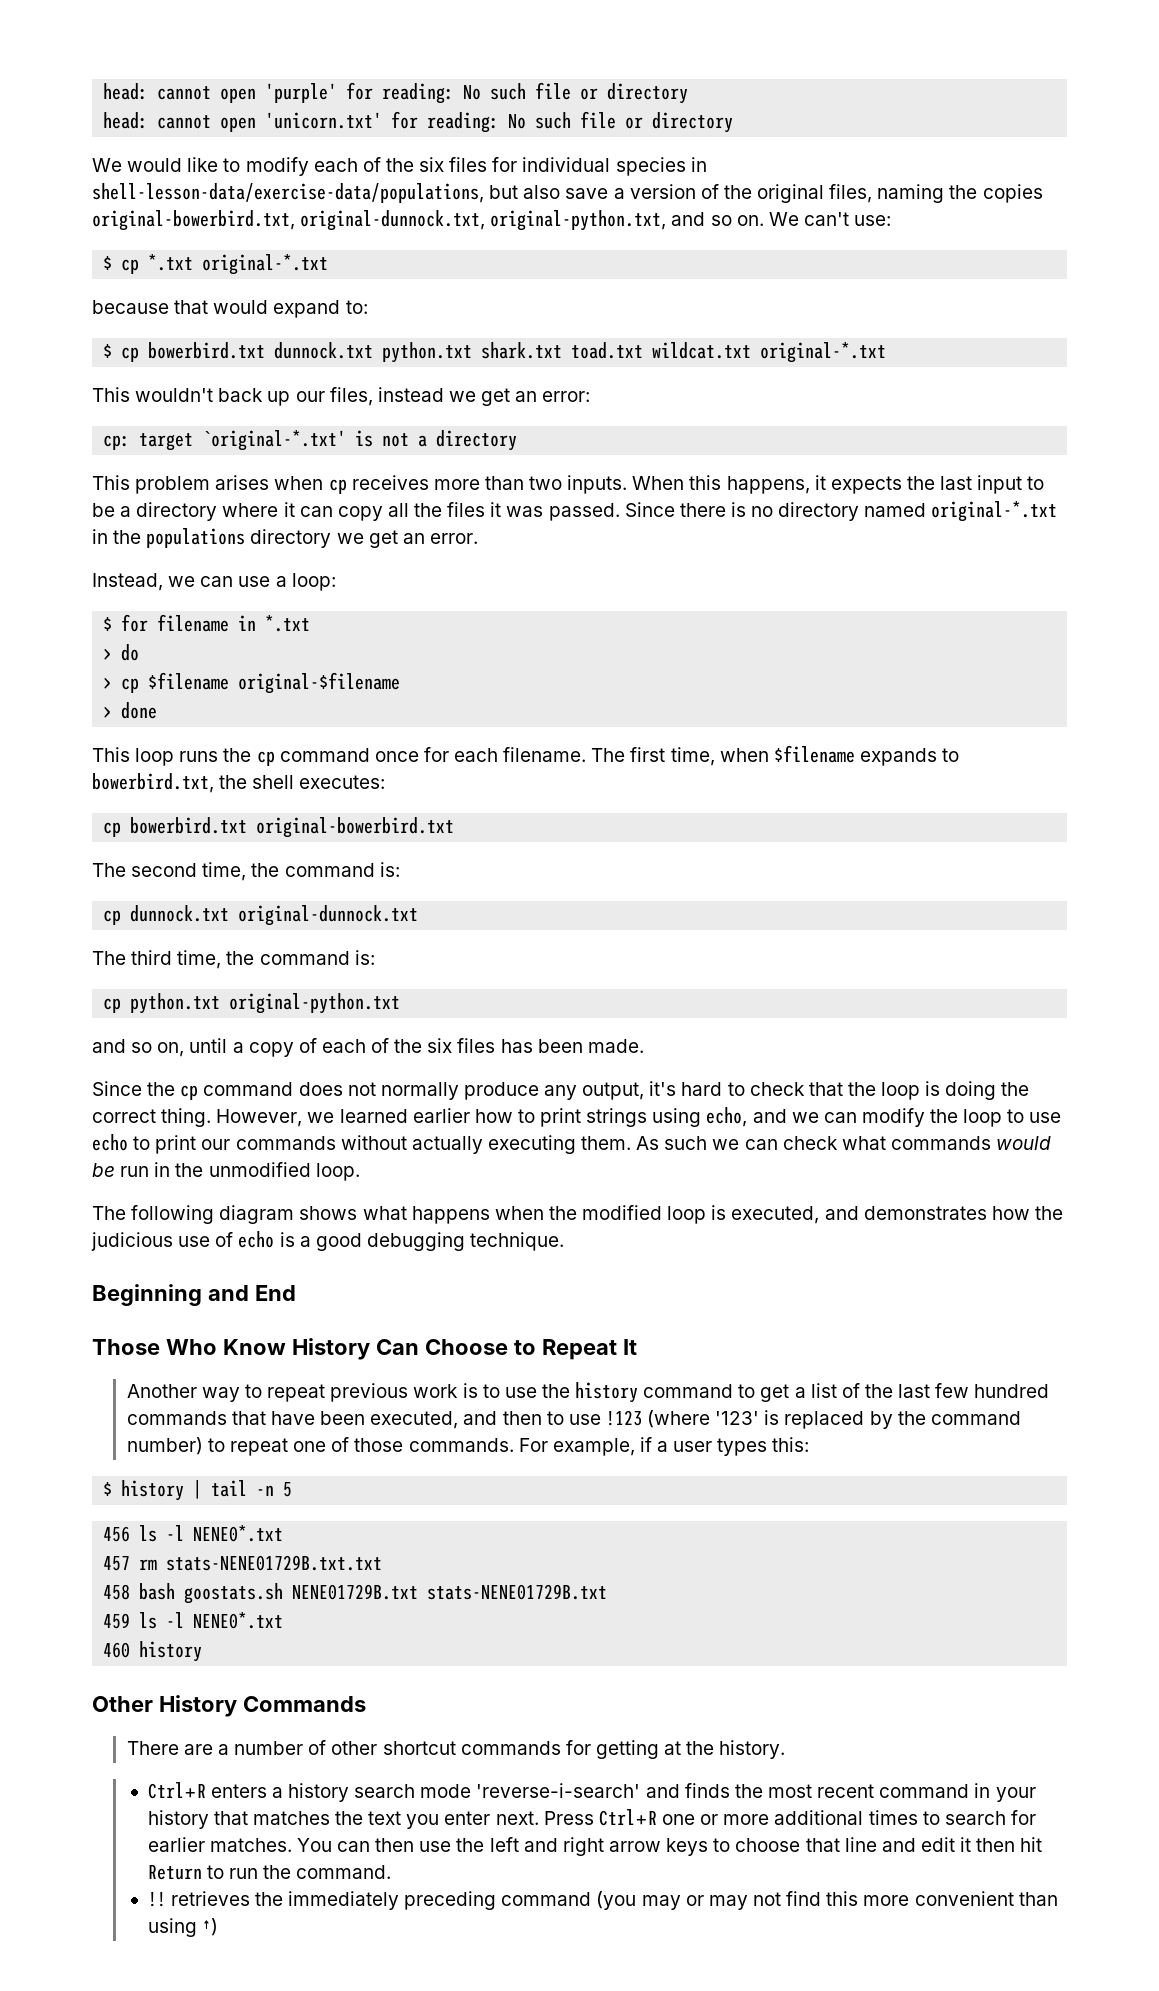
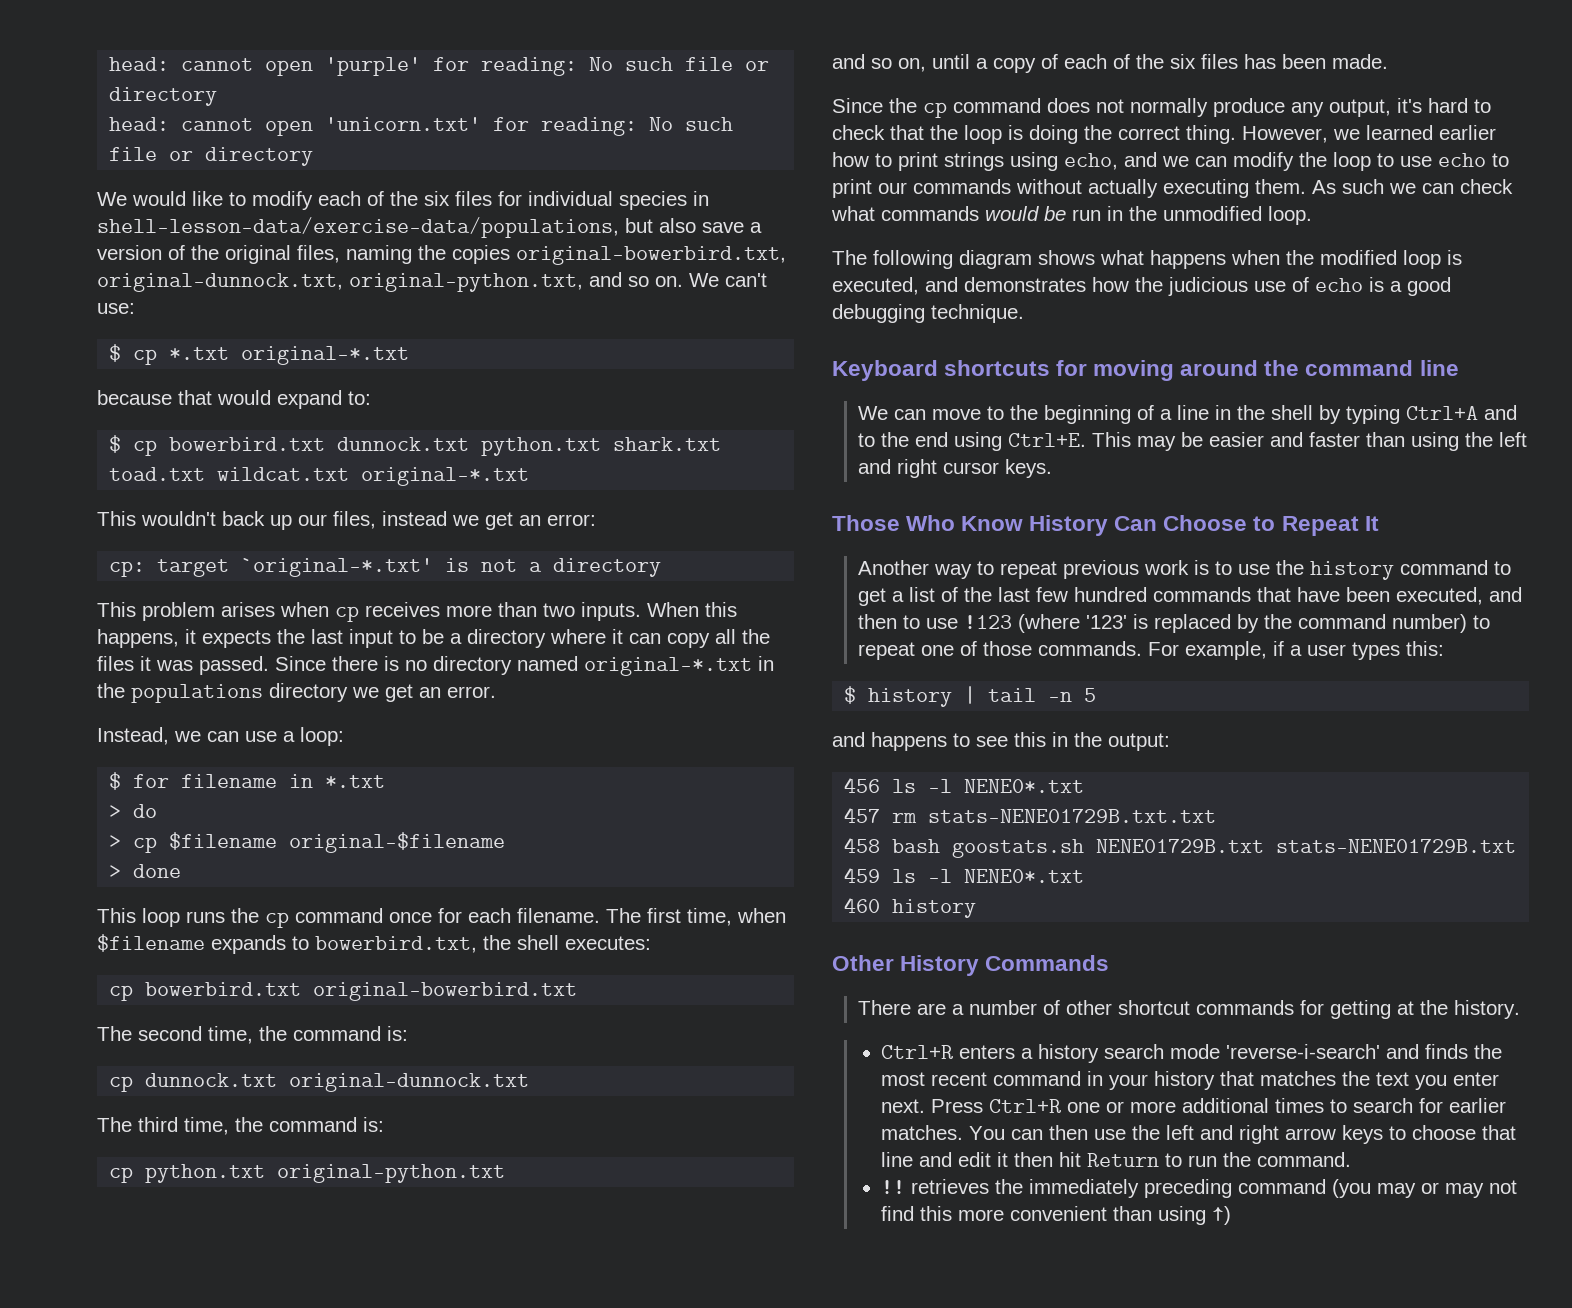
[92,1284,296,1306] Beginning and End -> [832,360,1459,381] [858,405,1518,424] [858,432,1528,451] [858,459,1053,478] Keyboard shortcuts for moving around the command line // We can move to the beginning of a line in the shell by typing Ctrl+A and to the end using Ctrl+E. This may be easier and faster than using the left and right cursor keys.
(293, 1489) none -> [832,732,1170,751] // and happens to see this in the output:

